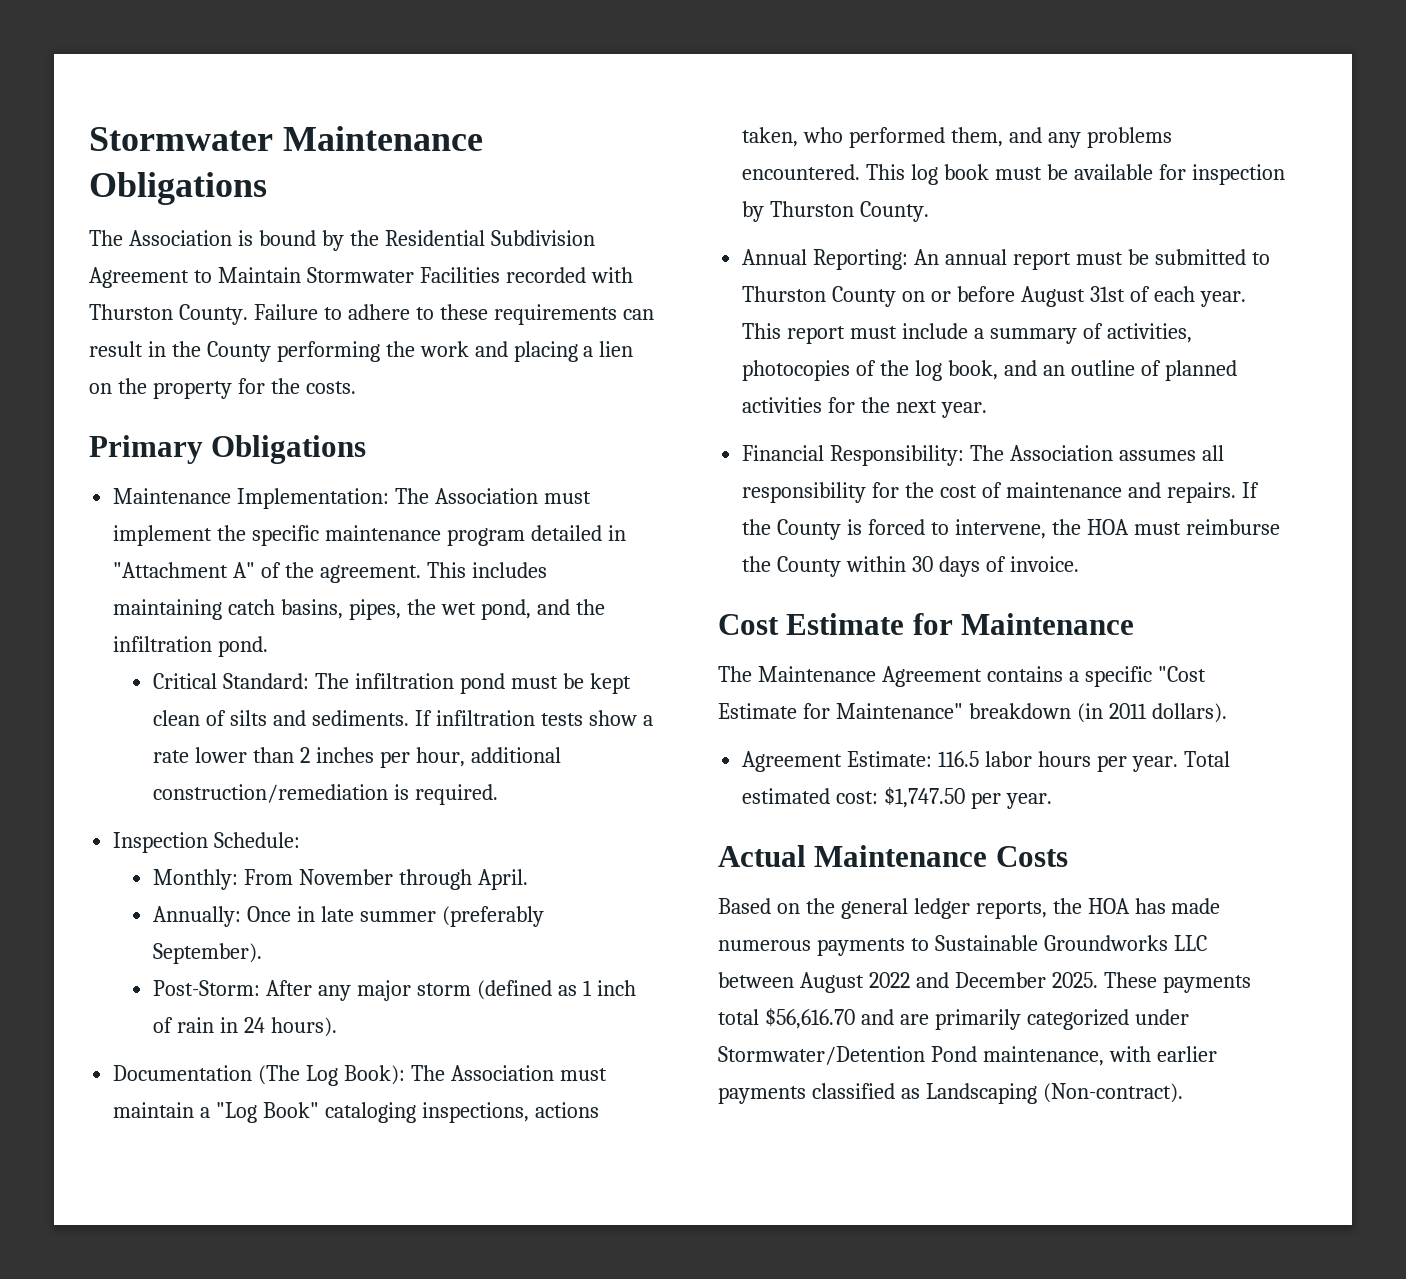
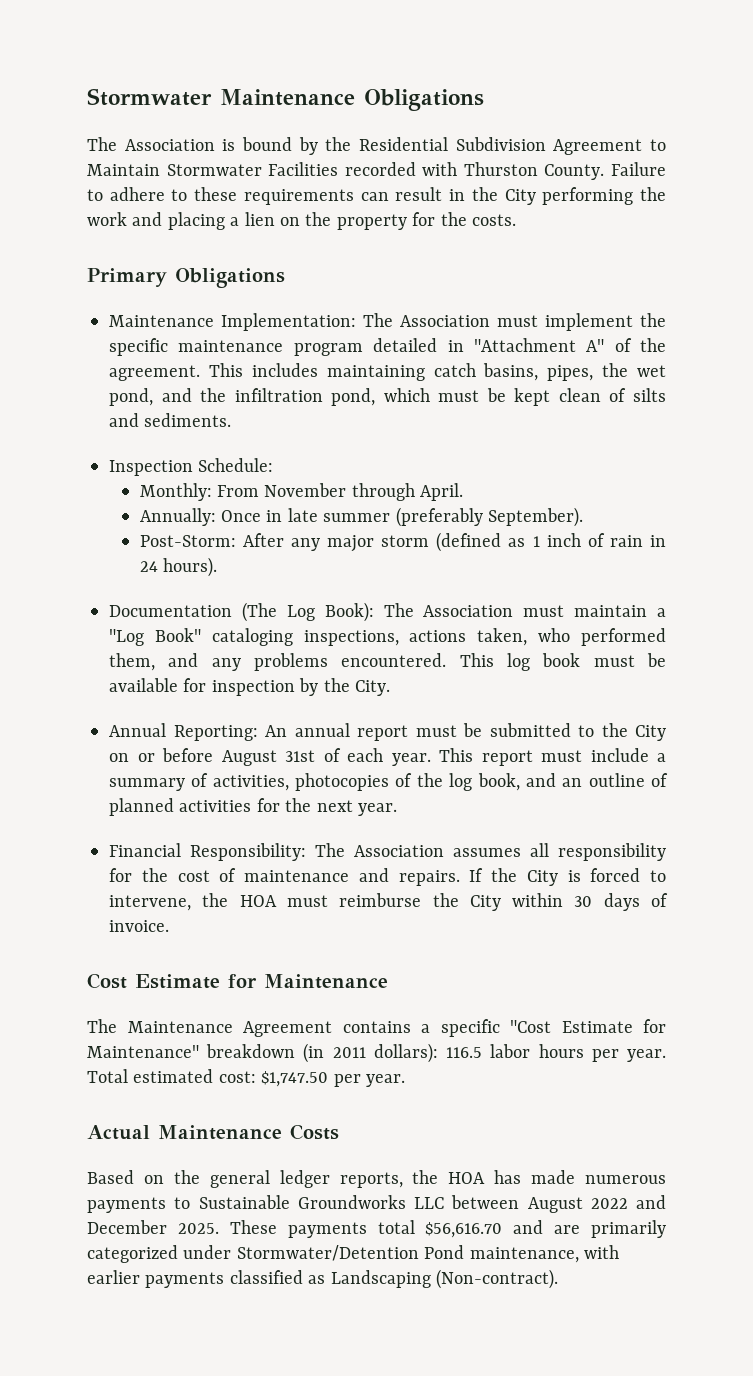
[206,341,271,362] County -> [504,189,536,205] City
[218,636,269,657] [153,673,505,694] pond. // Critical Standard: The infiltration pond -> [331,388,430,406] pond, which
[414,710,653,726] [153,747,561,768] [153,784,498,805] If infiltration tests show a rate lower than 2 inches per hour, additional construction/remediation is required. -> (232, 420) none
[770,201,930,222] Thurston County. -> [323,678,390,696] the City.
[742,286,897,307] Thurston County -> [601,723,666,741] the City
[777,519,842,540] County -> [526,870,558,886] City
[777,556,842,577] County -> [469,895,501,911] City
[1151,703,1227,723] [742,751,933,772] dollars). // Agreement Estimate: -> [373,1043,438,1063] dollars):

